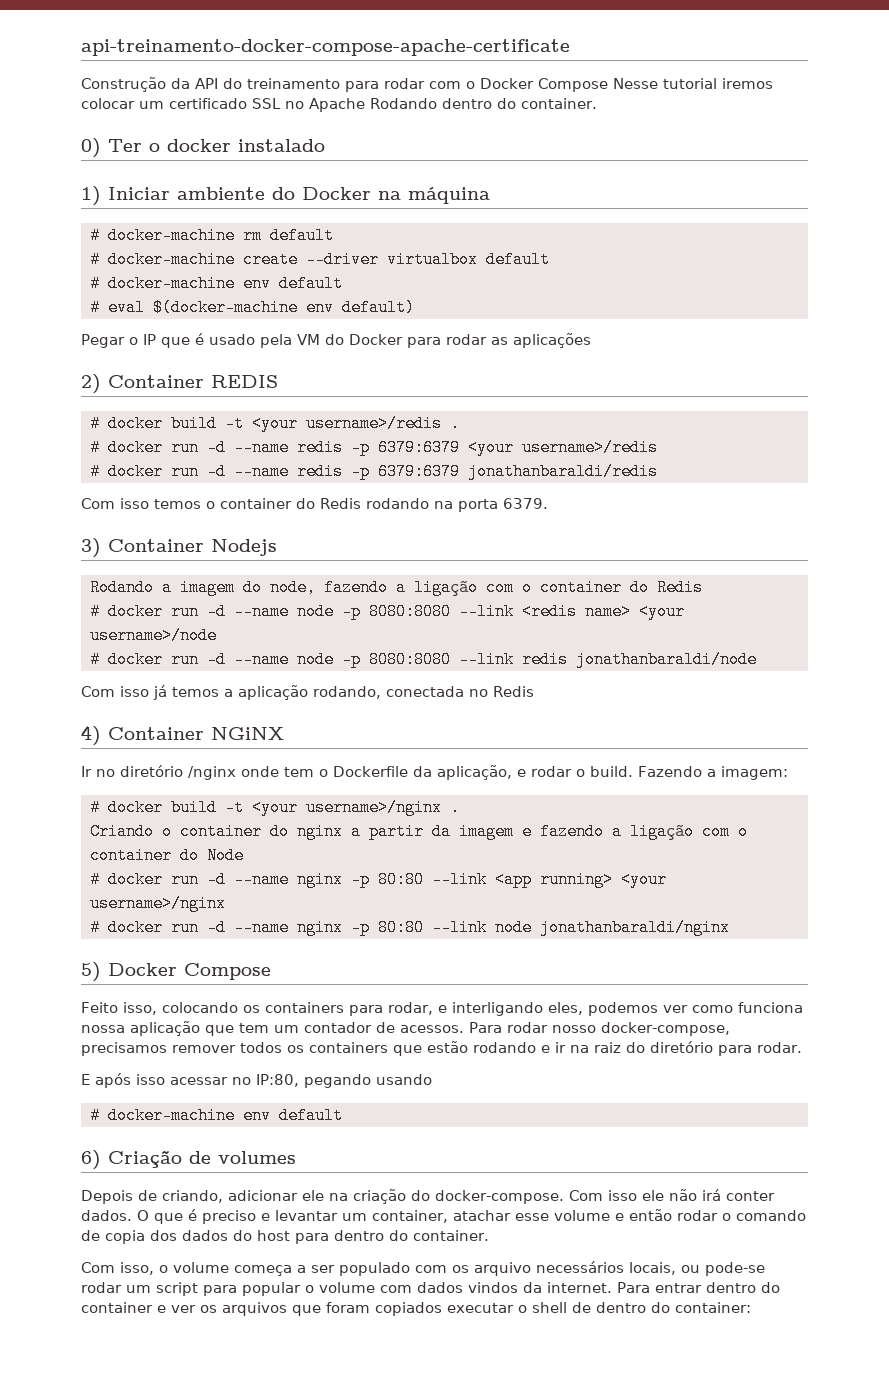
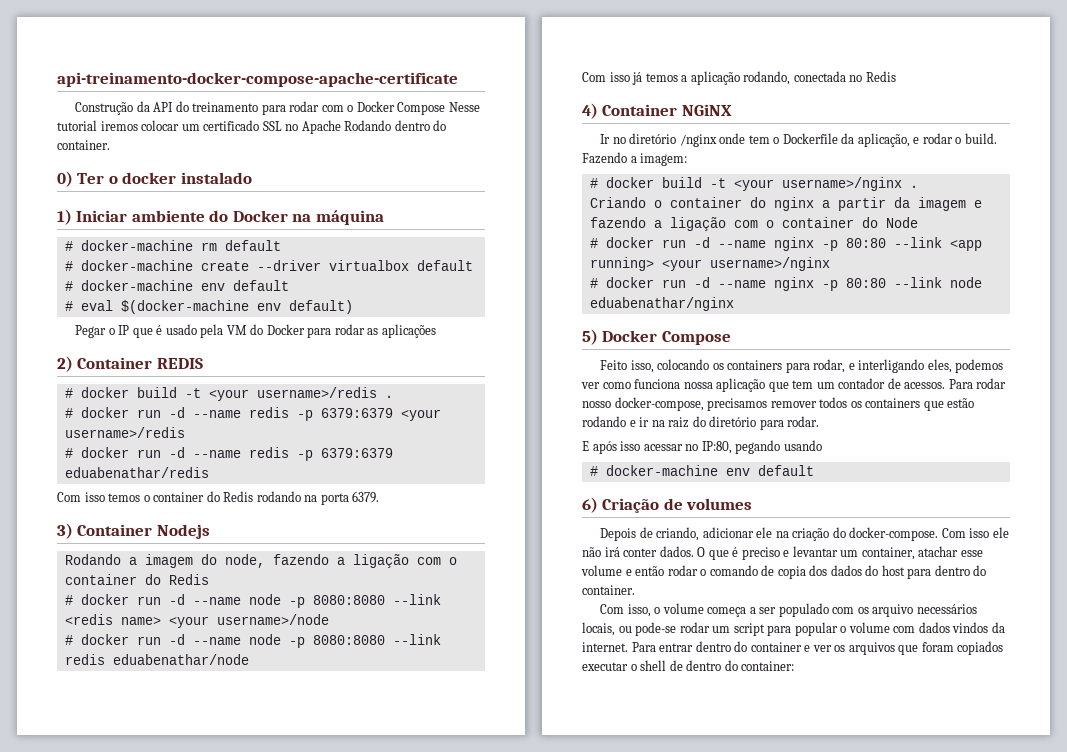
[468,463,658,480] jonathanbaraldi/redis -> [64,467,209,478] eduabenathar/redis
[576,651,757,668] jonathanbaraldi/node -> [112,654,249,665] eduabenathar/node
[540,919,730,936] jonathanbaraldi/nginx -> [589,297,734,311] eduabenathar/nginx

